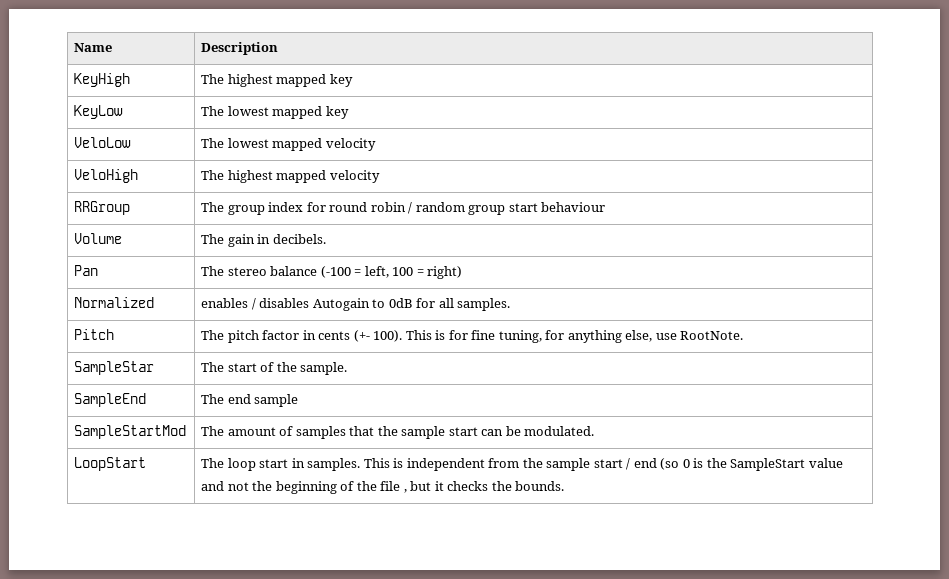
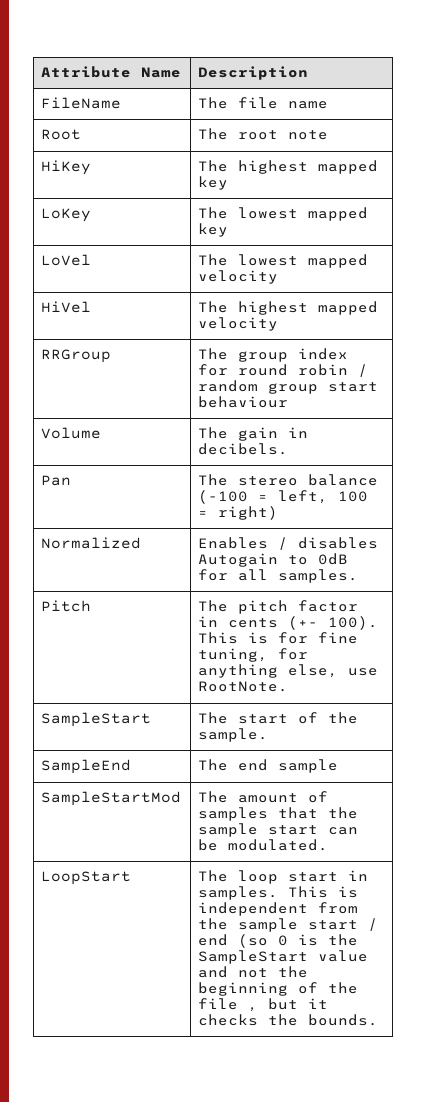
(74, 47) none -> [41,66,132,78] Attribute
[74,73,131,87] KeyHigh -> [41,97,122,109] [198,97,329,109] [41,129,82,140] [198,128,329,140] [41,160,92,175] FileName | The file name // Root | The root note // HiKey
[74,105,124,119] KeyLow -> [41,208,92,222] LoKey
[74,137,132,148] VeloLow -> [41,254,92,266] LoVel
[74,169,139,183] VeloHigh -> [41,301,92,313] HiVel
[201,298,249,308] enables -> [198,537,269,549] Enables
[74,361,155,375] SampleStar -> [41,712,152,727] SampleStart

